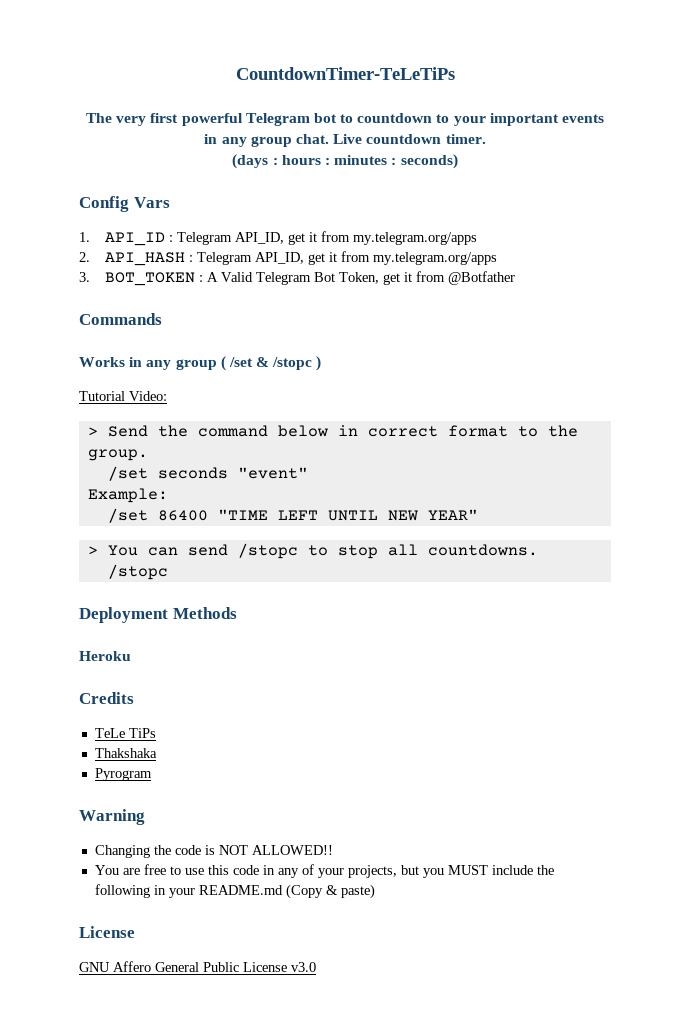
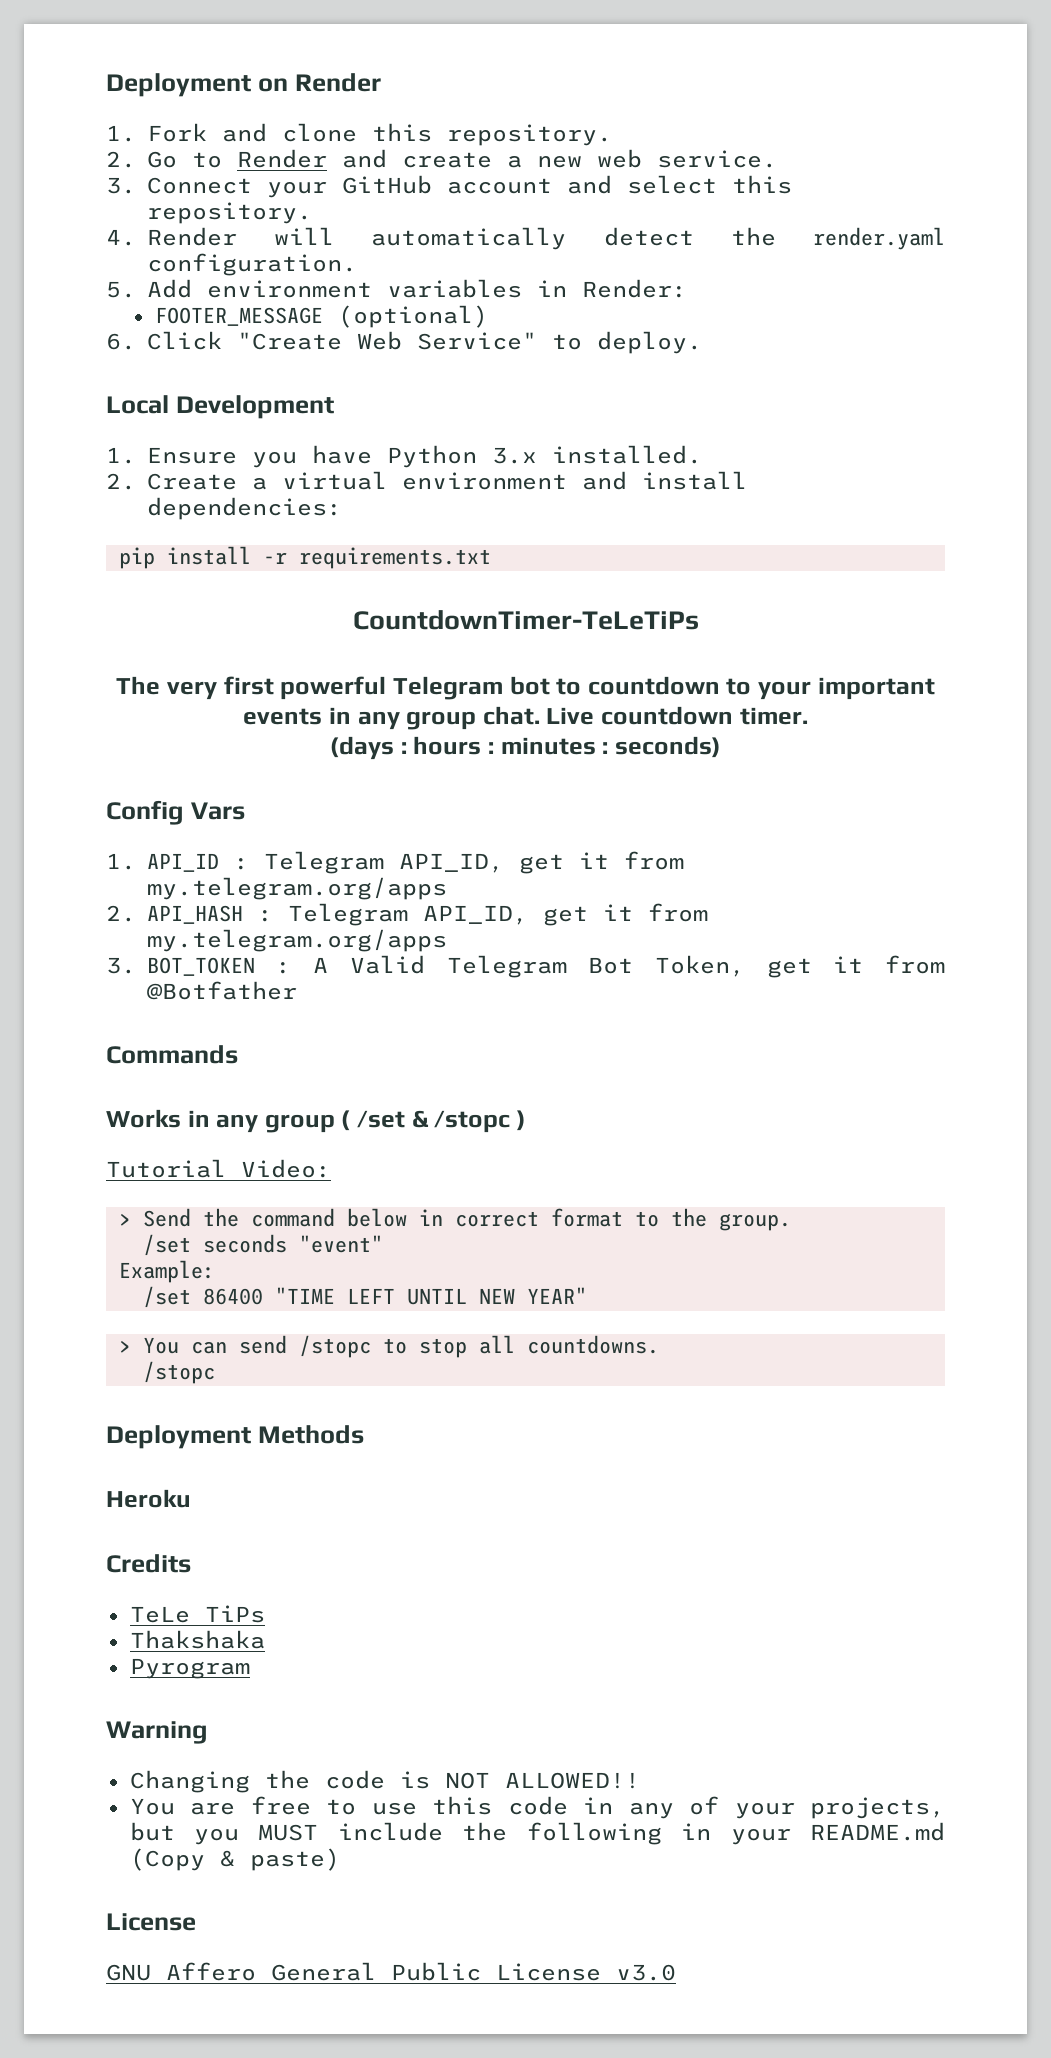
(235, 73) none -> [106,73,381,97] [106,123,612,146] [106,149,777,168] [106,175,792,198] [146,202,312,224] [106,227,945,250] [146,253,357,276] [106,279,687,298] [154,305,488,328] [106,331,702,354] [106,395,334,419] [106,445,702,468] [106,471,747,490] [146,497,342,520] [118,546,491,569] Deployment on Render // 1. Fork and clone this repository. // 2. Go to Render and create a new web service. // 3. Connect your GitHub account and select this repository. // 4. Render will automatically detect the render.yaml configuration. // 5. Add environment variables in Render: // FOOTER_MESSAGE (optional) // 6. Click "Create Web Service" to deploy. // Local Development // 1. Ensure you have Python 3.x installed. // 2. Create a virtual environment and install dependencies: // pip install -r requirements.txt //

